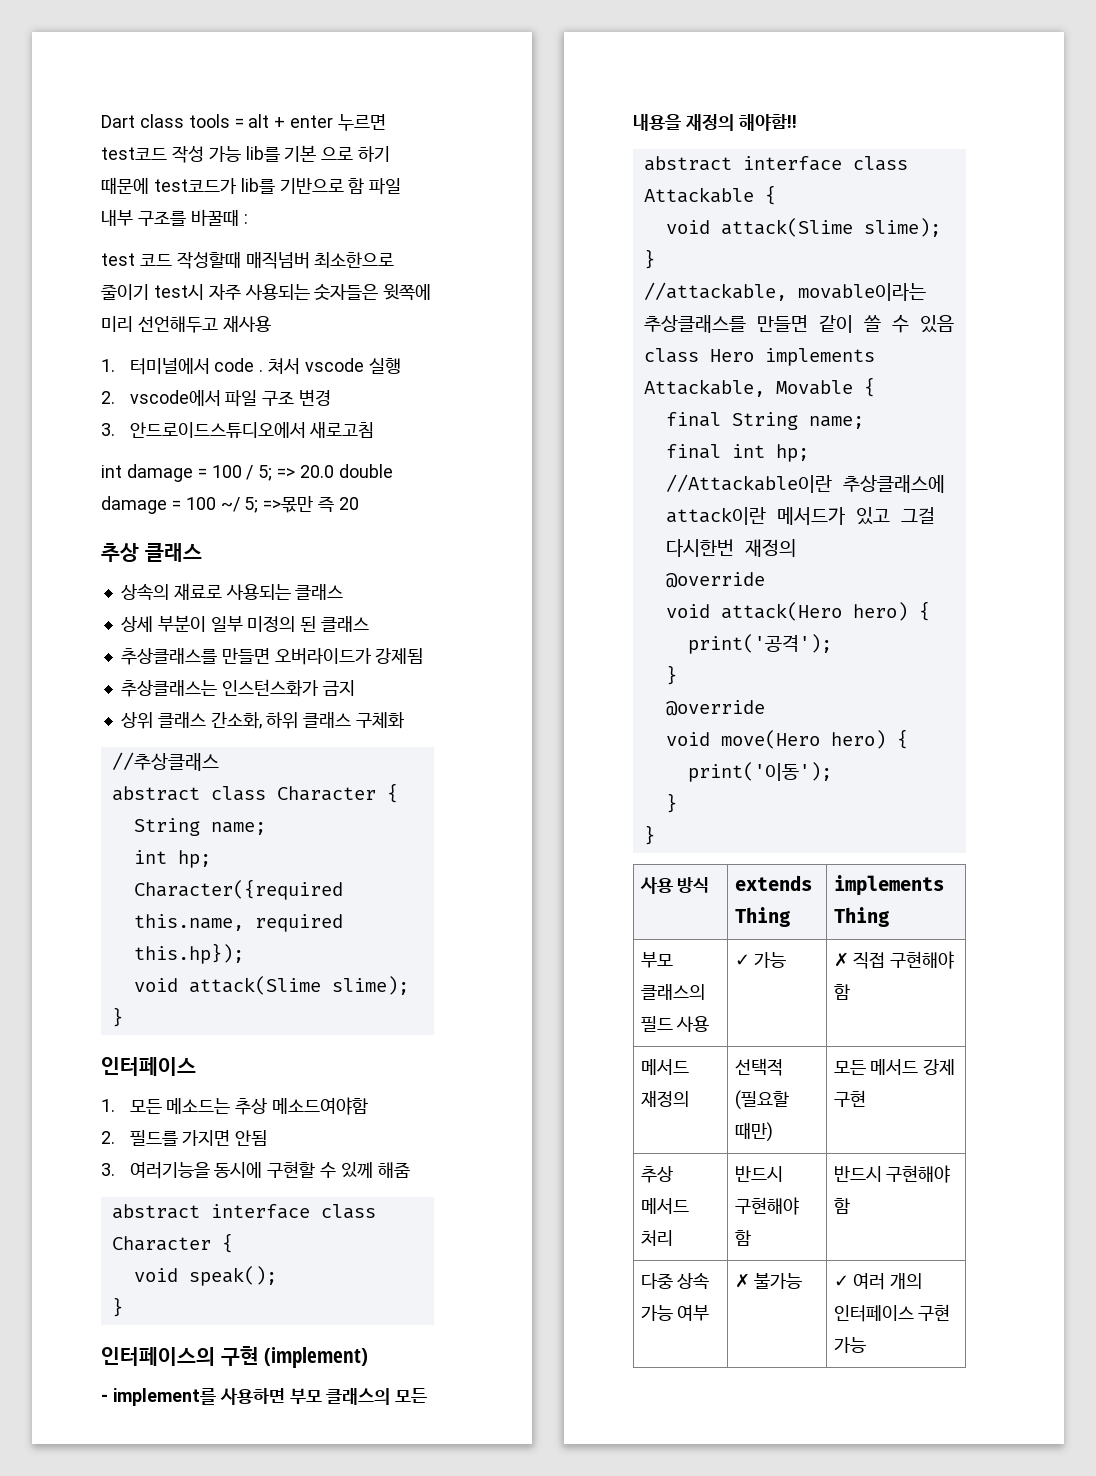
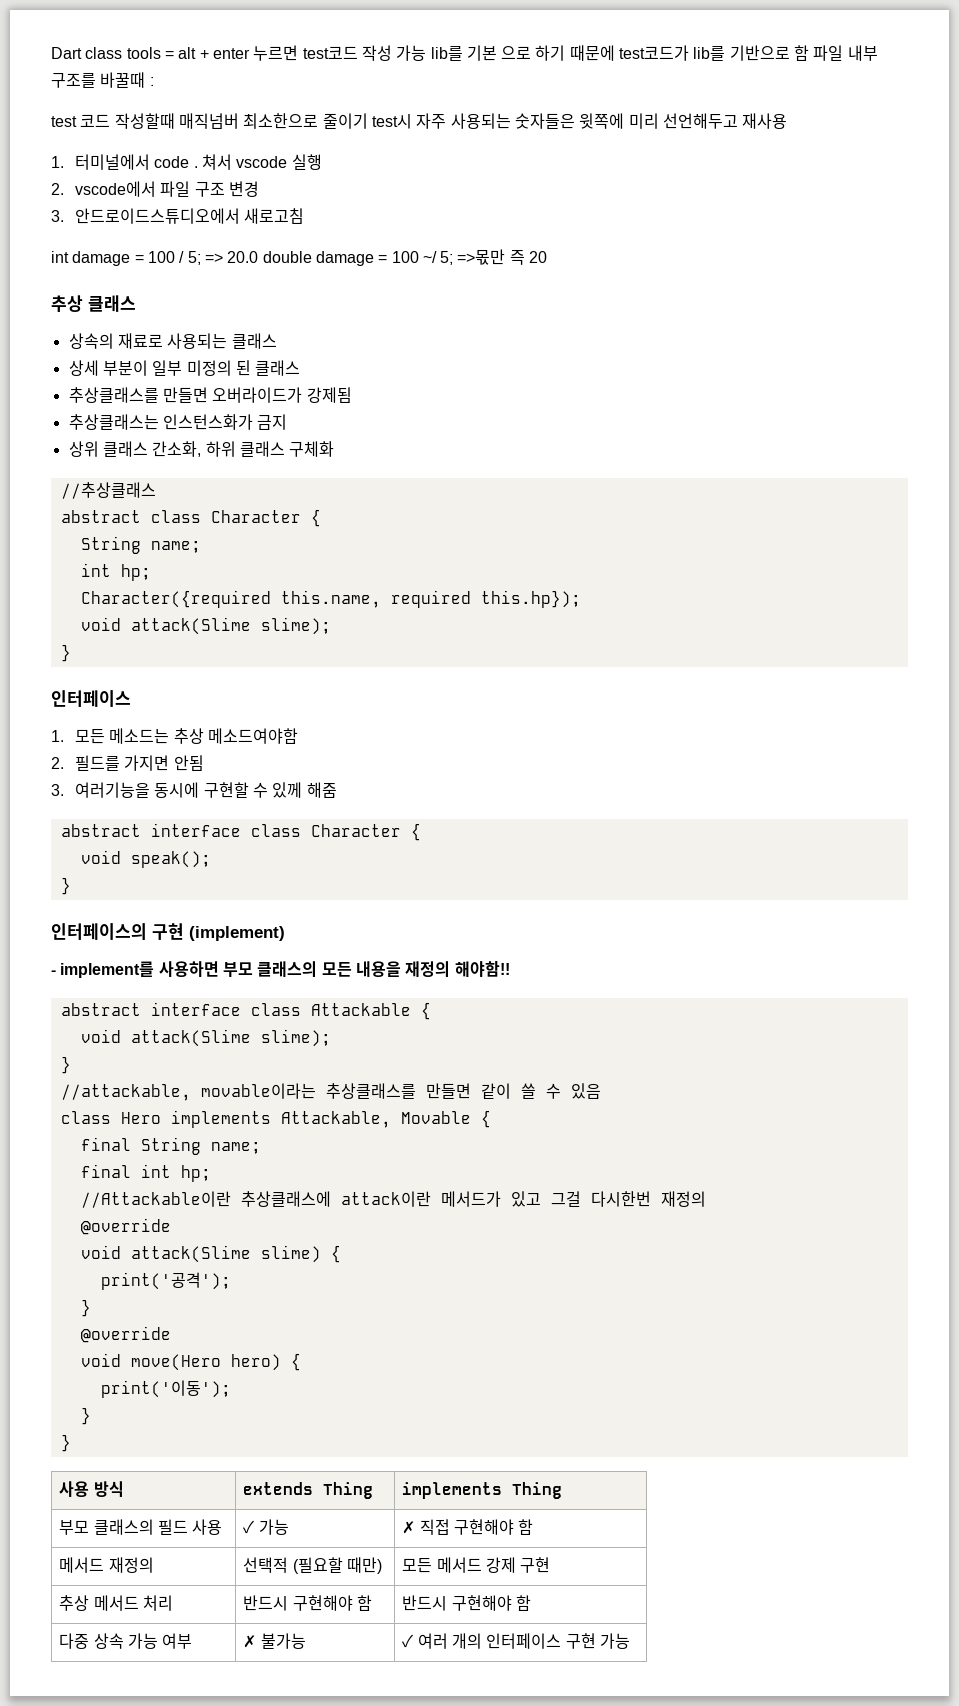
[720,602,908,621] attack(Hero hero) -> [130,1245,321,1263] attack(Slime slime)

